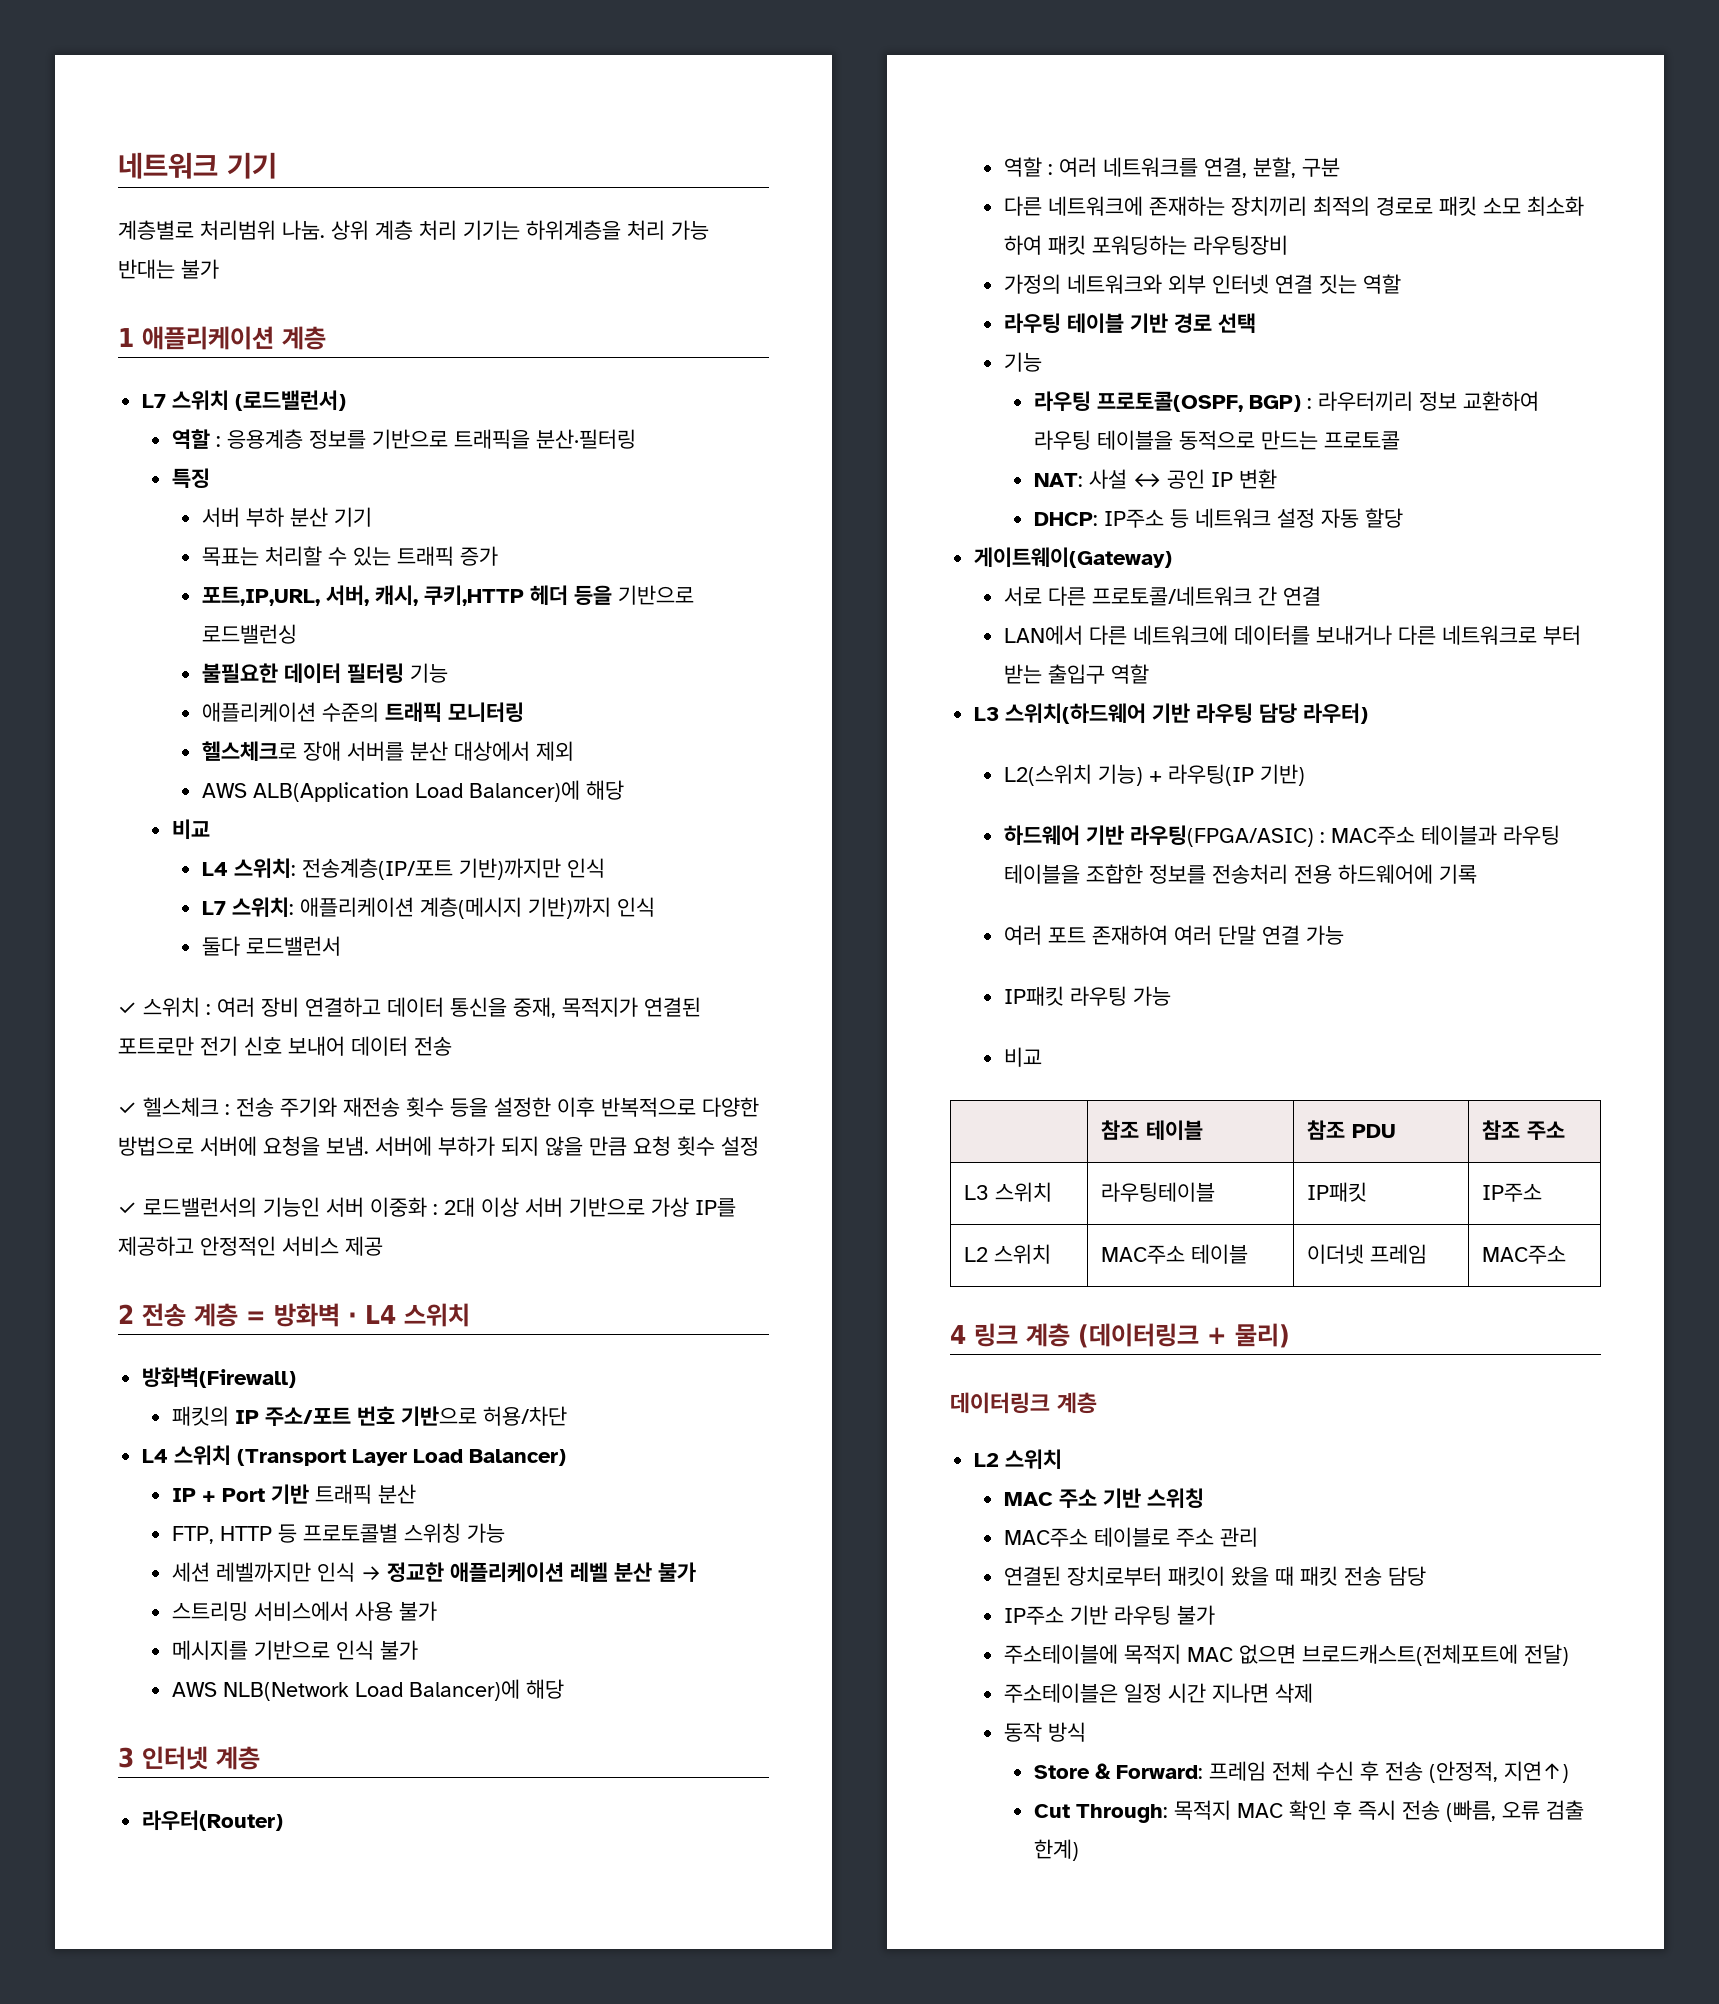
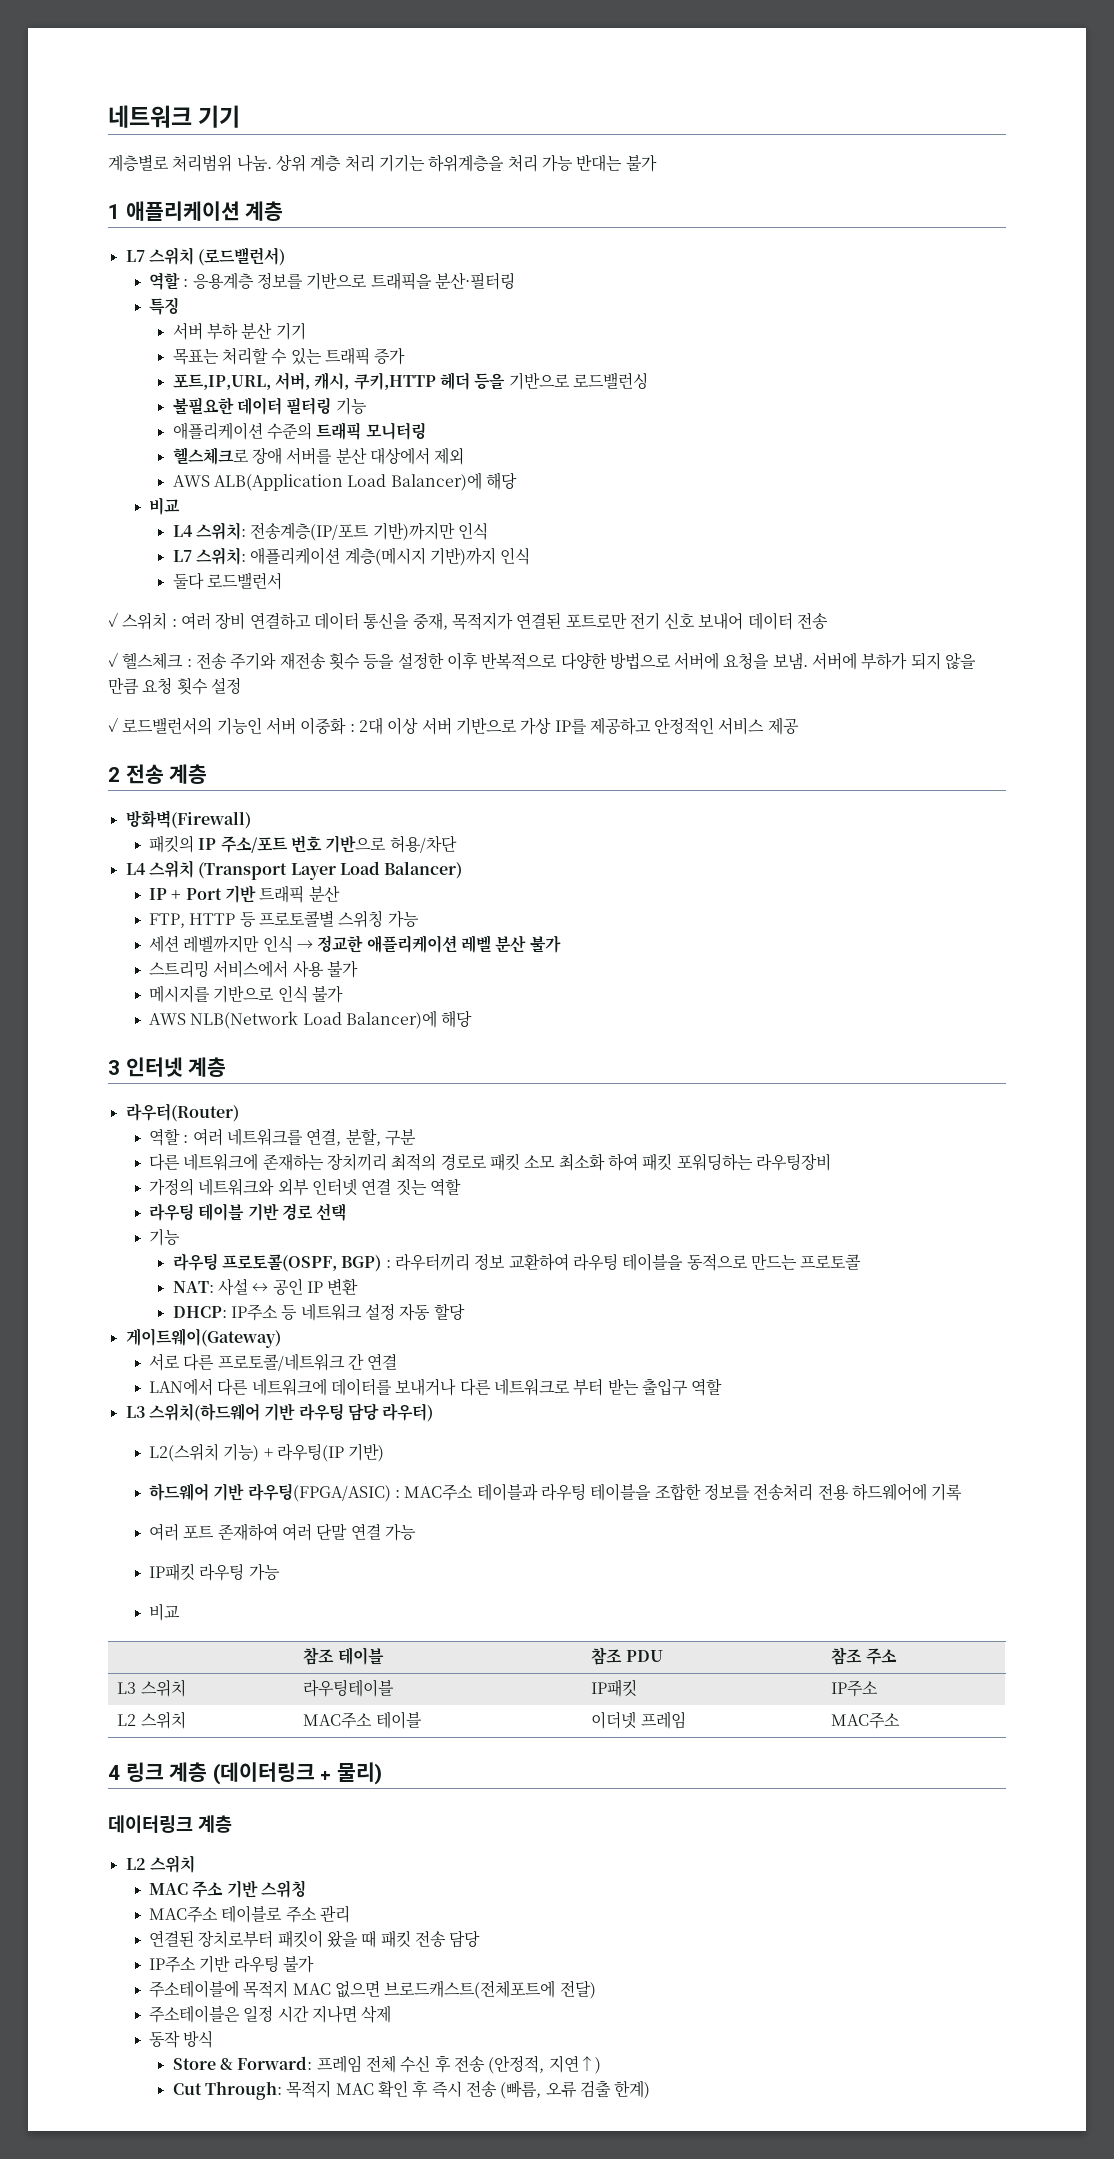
[246,1303,470,1327] = 방화벽 · L4 스위치 -> (208, 774) none

